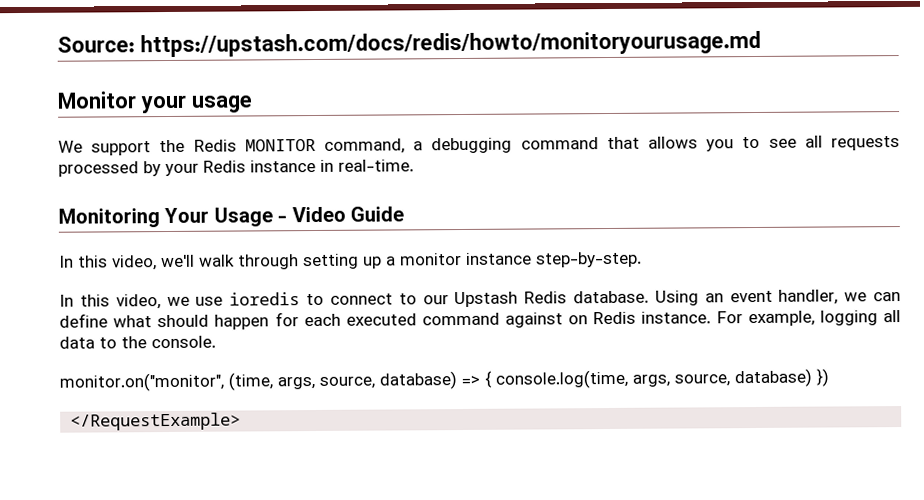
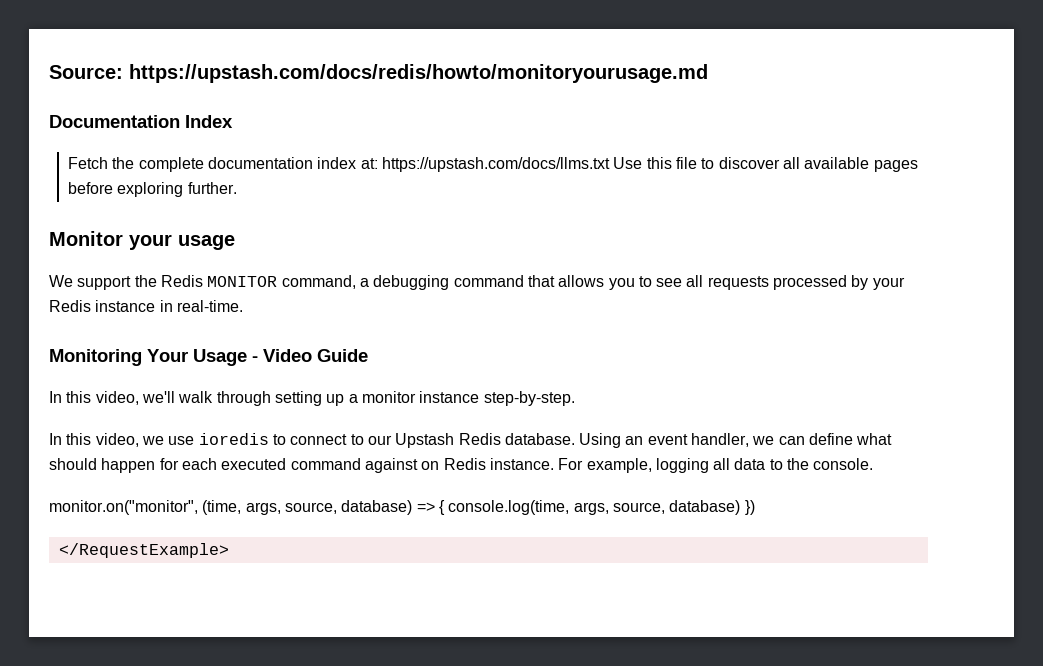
(761, 44) none -> [49,115,233,128] [68,157,918,172] [68,182,237,197] // Documentation Index // Fetch the complete documentation index at: https://upstash.com/docs/llms.txt Use this file to discover all available pages before exploring further.

